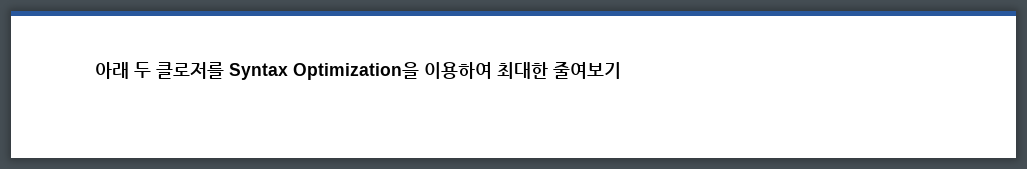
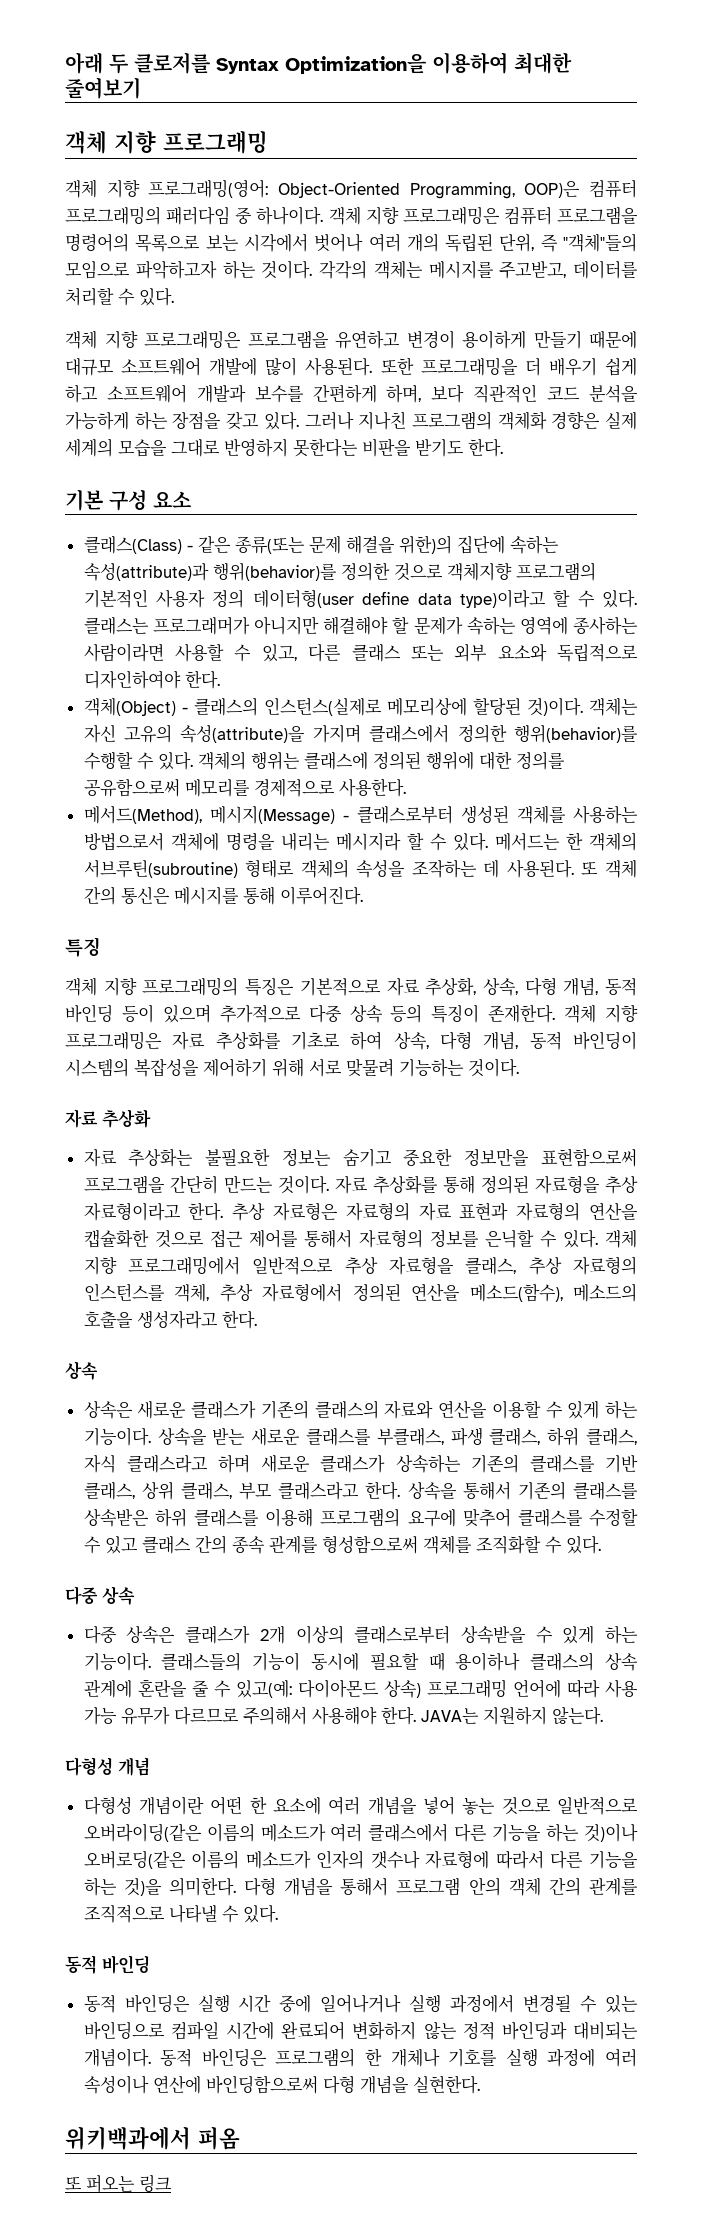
(621, 70) none -> [65,131,268,154] [65,179,637,199] [65,206,638,225] [65,233,638,252] [65,260,638,279] [65,287,174,306] [65,330,637,349] [65,357,637,376] [65,384,639,403] [65,411,637,430] [65,438,503,457] [65,489,191,511] [83,535,559,554] [83,562,596,581] [83,589,637,608] [83,616,639,635] [83,643,638,662] [83,670,220,689] [83,697,638,716] [83,724,638,743] [83,751,565,770] [83,778,406,797] [83,805,638,825] [83,832,637,851] [83,859,638,878] [83,886,363,905] [65,937,101,957] [65,977,637,996] [65,1004,638,1023] [65,1031,637,1050] [65,1058,519,1077] [65,1109,151,1128] [83,1148,637,1167] [83,1175,638,1194] [83,1202,639,1221] [83,1229,637,1248] [83,1256,637,1275] [83,1283,637,1302] [83,1310,257,1329] [65,1361,98,1380] [83,1400,638,1419] [83,1427,638,1446] [83,1454,639,1473] [83,1481,638,1500] [83,1508,638,1527] [83,1535,601,1554] [65,1586,135,1605] [83,1625,638,1644] [83,1652,639,1671] [83,1679,638,1698] [83,1706,603,1725] [65,1757,150,1776] [83,1796,638,1815] [83,1823,639,1842] [83,1850,639,1869] [83,1877,638,1896] [83,1904,278,1923] [65,1955,150,1974] [83,1994,638,2013] [83,2021,639,2040] [83,2048,637,2067] [83,2075,480,2094] [65,2126,240,2150] [65,2174,172,2193] // 객체 지향 프로그래밍 // 객체 지향 프로그래밍(영어: Object-Oriented Programming, OOP)은 컴퓨터 프로그래밍의 패러다임 중 하나이다. 객체 지향 프로그래밍은 컴퓨터 프로그램을 명령어의 목록으로 보는 시각에서 벗어나 여러 개의 독립된 단위, 즉 "객체"들의 모임으로 파악하고자 하는 것이다. 각각의 객체는 메시지를 주고받고, 데이터를 처리할 수 있다. // 객체 지향 프로그래밍은 프로그램을 유연하고 변경이 용이하게 만들기 때문에 대규모 소프트웨어 개발에 많이 사용된다. 또한 프로그래밍을 더 배우기 쉽게 하고 소프트웨어 개발과 보수를 간편하게 하며, 보다 직관적인 코드 분석을 가능하게 하는 장점을 갖고 있다. 그러나 지나친 프로그램의 객체화 경향은 실제 세계의 모습을 그대로 반영하지 못한다는 비판을 받기도 한다. // 기본 구성 요소 // 클래스(Class) - 같은 종류(또는 문제 해결을 위한)의 집단에 속하는 속성(attribute)과 행위(behavior)를 정의한 것으로 객체지향 프로그램의 기본적인 사용자 정의 데이터형(user define data type)이라고 할 수 있다. 클래스는 프로그래머가 아니지만 해결해야 할 문제가 속하는 영역에 종사하는 사람이라면 사용할 수 있고, 다른 클래스 또는 외부 요소와 독립적으로 디자인하여야 한다. // 객체(Object) - 클래스의 인스턴스(실제로 메모리상에 할당된 것)이다. 객체는 자신 고유의 속성(attribute)을 가지며 클래스에서 정의한 행위(behavior)를 수행할 수 있다. 객체의 행위는 클래스에 정의된 행위에 대한 정의를 공유함으로써 메모리를 경제적으로 사용한다. // 메서드(Method), 메시지(Message) - 클래스로부터 생성된 객체를 사용하는 방법으로서 객체에 명령을 내리는 메시지라 할 수 있다. 메서드는 한 객체의 서브루틴(subroutine) 형태로 객체의 속성을 조작하는 데 사용된다. 또 객체 간의 통신은 메시지를 통해 이루어진다. // 특징 // 객체 지향 프로그래밍의 특징은 기본적으로 자료 추상화, 상속, 다형 개념, 동적 바인딩 등이 있으며 추가적으로 다중 상속 등의 특징이 존재한다. 객체 지향 프로그래밍은 자료 추상화를 기초로 하여 상속, 다형 개념, 동적 바인딩이 시스템의 복잡성을 제어하기 위해 서로 맞물려 기능하는 것이다. // 자료 추상화 // 자료 추상화는 불필요한 정보는 숨기고 중요한 정보만을 표현함으로써 프로그램을 간단히 만드는 것이다. 자료 추상화를 통해 정의된 자료형을 추상 자료형이라고 한다. 추상 자료형은 자료형의 자료 표현과 자료형의 연산을 캡슐화한 것으로 접근 제어를 통해서 자료형의 정보를 은닉할 수 있다. 객체 지향 프로그래밍에서 일반적으로 추상 자료형을 클래스, 추상 자료형의 인스턴스를 객체, 추상 자료형에서 정의된 연산을 메소드(함수), 메소드의 호출을 생성자라고 한다. // 상속 // 상속은 새로운 클래스가 기존의 클래스의 자료와 연산을 이용할 수 있게 하는 기능이다. 상속을 받는 새로운 클래스를 부클래스, 파생 클래스, 하위 클래스, 자식 클래스라고 하며 새로운 클래스가 상속하는 기존의 클래스를 기반 클래스, 상위 클래스, 부모 클래스라고 한다. 상속을 통해서 기존의 클래스를 상속받은 하위 클래스를 이용해 프로그램의 요구에 맞추어 클래스를 수정할 수 있고 클래스 간의 종속 관계를 형성함으로써 객체를 조직화할 수 있다. // 다중 상속 // 다중 상속은 클래스가 2개 이상의 클래스로부터 상속받을 수 있게 하는 기능이다. 클래스들의 기능이 동시에 필요할 때 용이하나 클래스의 상속 관계에 혼란을 줄 수 있고(예: 다이아몬드 상속) 프로그래밍 언어에 따라 사용 가능 유무가 다르므로 주의해서 사용해야 한다. JAVA는 지원하지 않는다. // 다형성 개념 // 다형성 개념이란 어떤 한 요소에 여러 개념을 넣어 놓는 것으로 일반적으로 오버라이딩(같은 이름의 메소드가 여러 클래스에서 다른 기능을 하는 것)이나 오버로딩(같은 이름의 메소드가 인자의 갯수나 자료형에 따라서 다른 기능을 하는 것)을 의미한다. 다형 개념을 통해서 프로그램 안의 객체 간의 관계를 조직적으로 나타낼 수 있다. // 동적 바인딩 // 동적 바인딩은 실행 시간 중에 일어나거나 실행 과정에서 변경될 수 있는 바인딩으로 컴파일 시간에 완료되어 변화하지 않는 정적 바인딩과 대비되는 개념이다. 동적 바인딩은 프로그램의 한 개체나 기호를 실행 과정에 여러 속성이나 연산에 바인딩함으로써 다형 개념을 실현한다. // 위키백과에서 퍼옴 // 또 퍼오는 링크

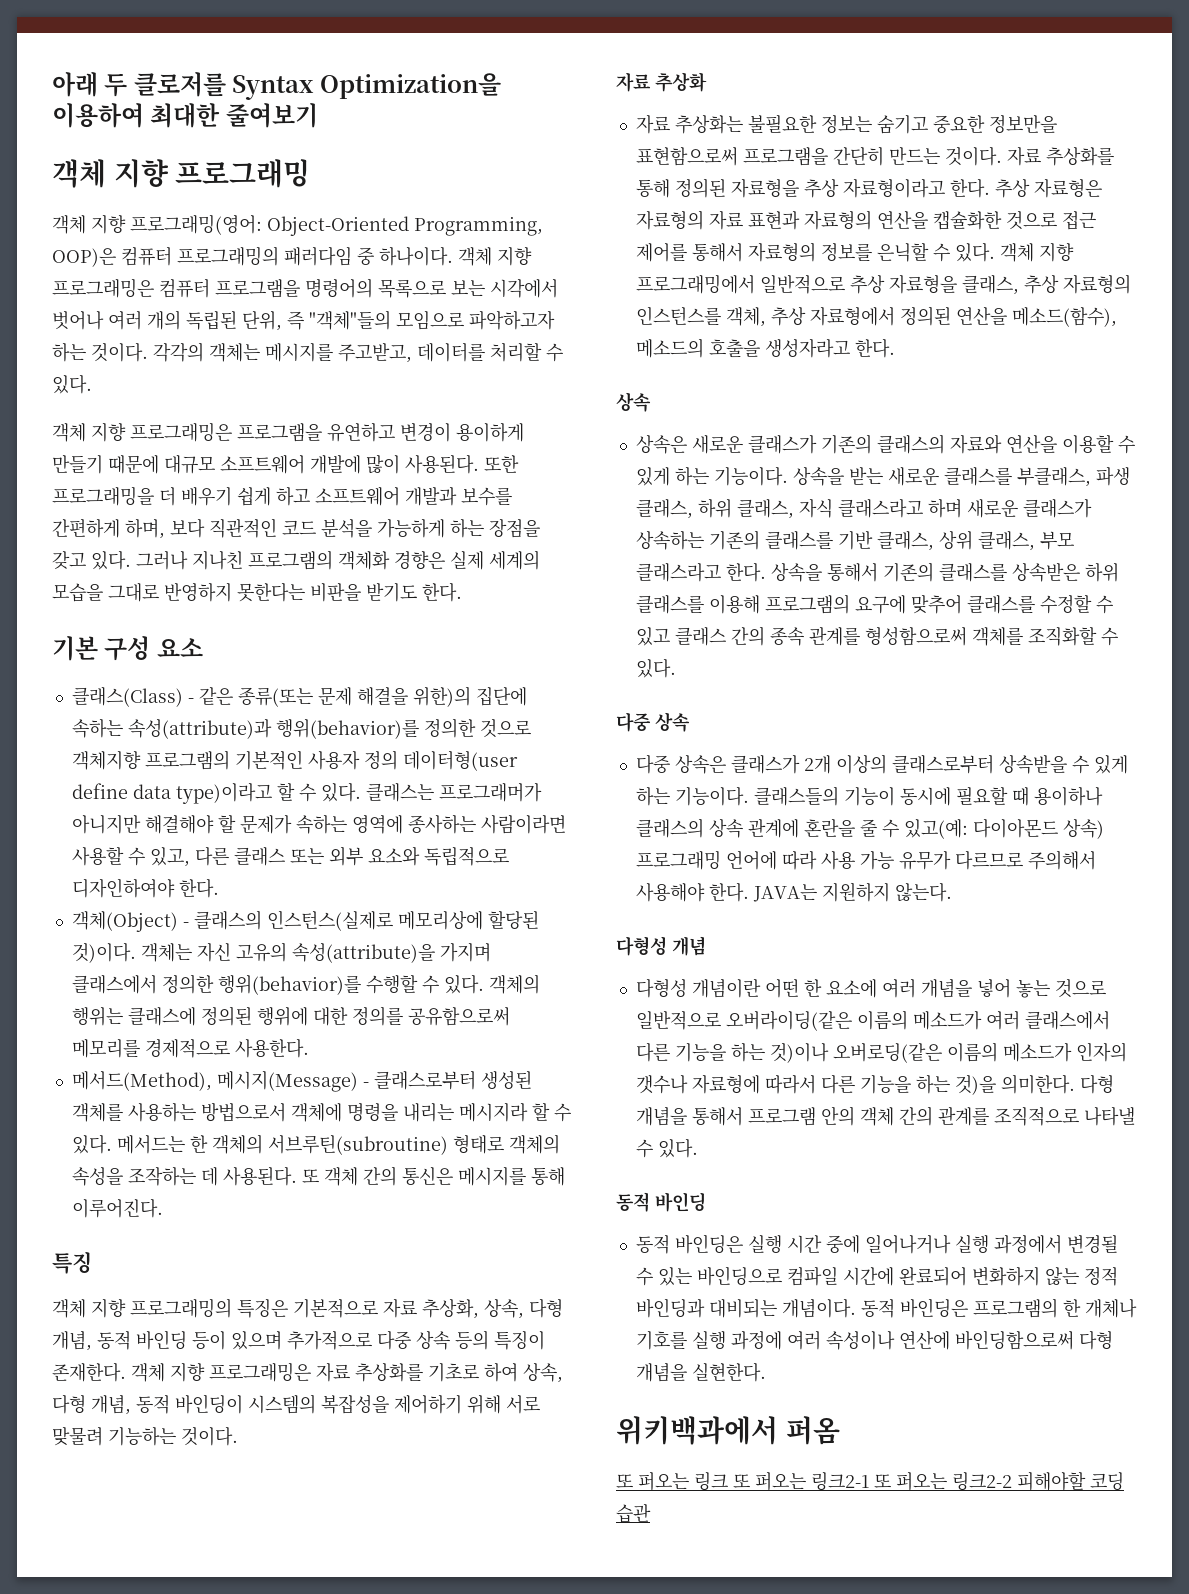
(172, 2183) none -> [733,1471,1124,1491] [616,1504,651,1523] 또 퍼오는 링크2-1 또 퍼오는 링크2-2 피해야할 코딩 습관

